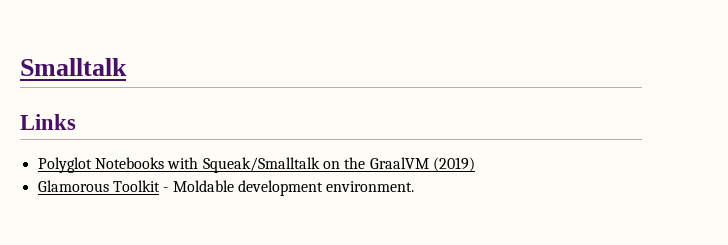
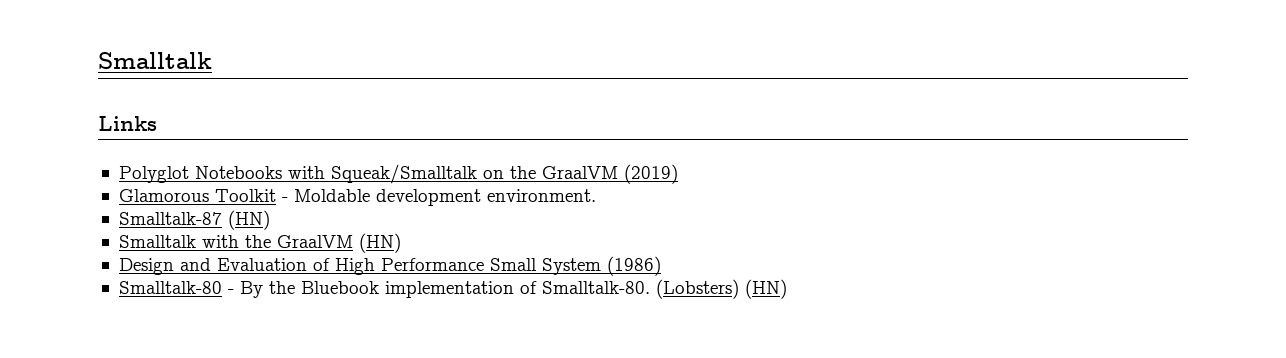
(415, 186) none -> [118,210,270,230] [118,233,401,253] [118,256,661,276] [118,279,787,299] // Smalltalk-87 (HN) // Smalltalk with the GraalVM (HN) // Design and Evaluation of High Performance Small System (1986) // Smalltalk-80 - By the Bluebook implementation of Smalltalk-80. (Lobsters) (HN)

